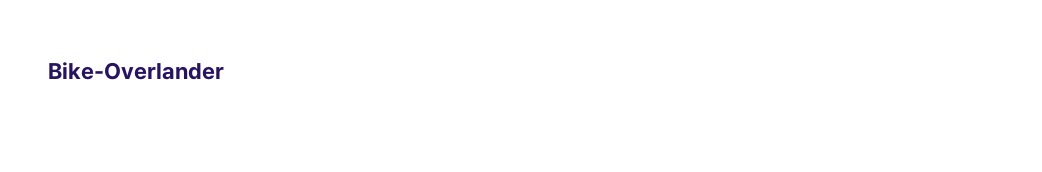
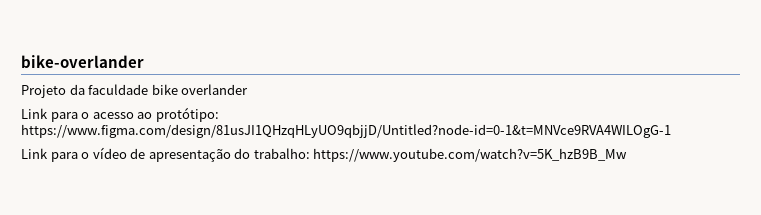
[48,62,224,80] Bike-Overlander -> [21,55,144,68] [21,84,249,98] [21,107,219,122] [21,124,671,138] [21,147,628,162] bike-overlander // Projeto da faculdade bike overlander // Link para o acesso ao protótipo: https://www.figma.com/design/81usJI1QHzqHLyUO9qbjjD/Untitled?node-id=0-1&t=MNVce9RVA4WILOgG-1 // Link para o vídeo de apresentação do trabalho: https://www.youtube.com/watch?v=5K_hzB9B_Mw

